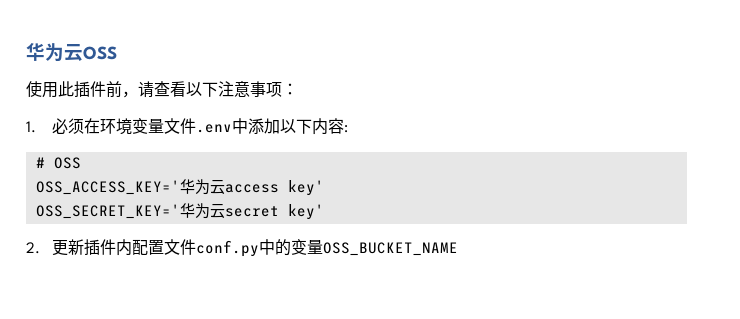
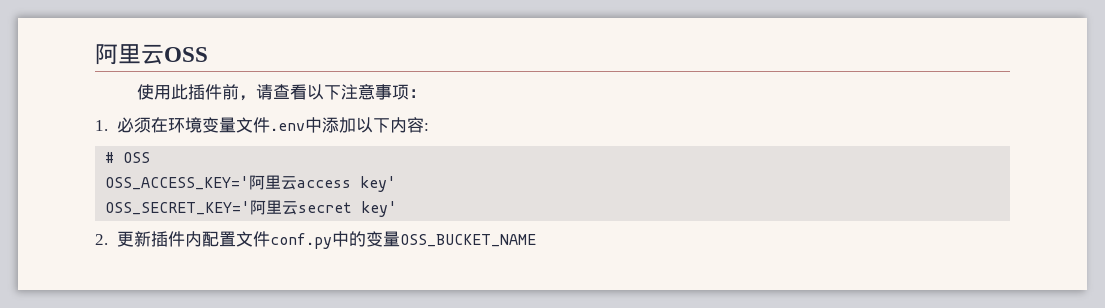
[26,43,64,62] 华为 -> [95,44,141,65] 阿里
[179,179,210,195] 华为 -> [249,175,282,190] 阿里
[179,203,210,219] 华为 -> [250,200,283,215] 阿里

